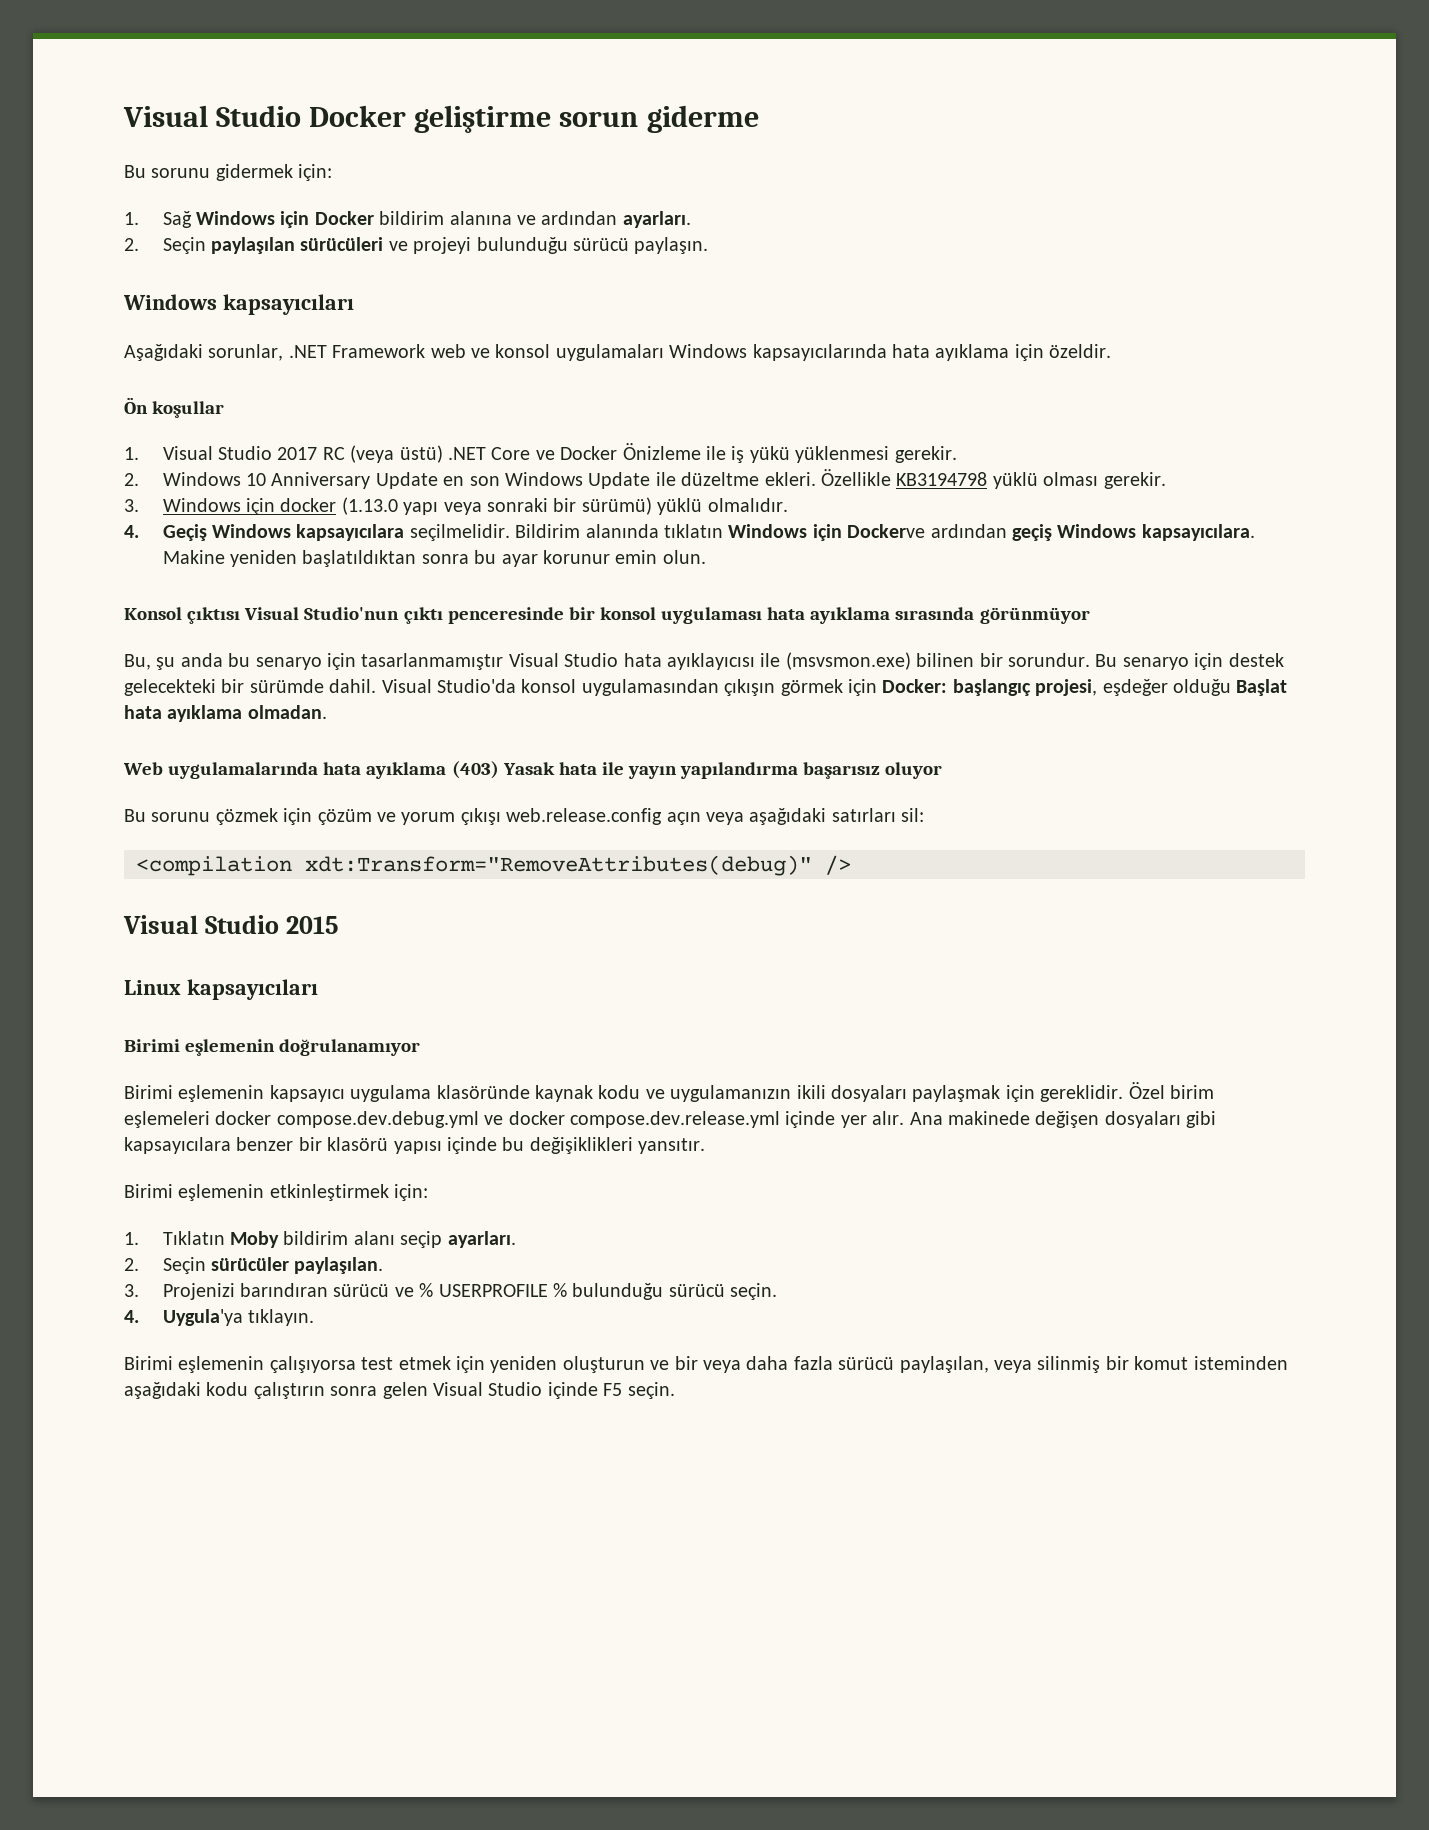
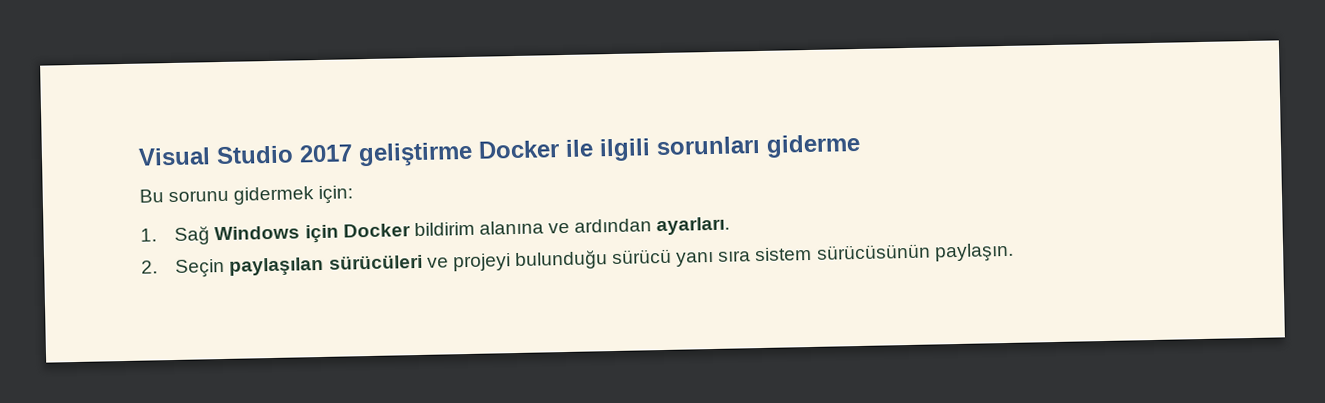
[123,105,639,133] Visual Studio Docker geliştirme sorun -> [138,136,761,168] Visual Studio 2017 geliştirme Docker ile ilgili sorunları
[634,237,709,254] [123,294,354,315] [124,344,1112,361] [124,397,225,418] [124,443,957,463] [124,469,1166,489] [124,497,788,515] [124,524,1255,541] [162,550,706,567] [124,607,1090,624] [124,652,1284,670] [124,679,1288,696] [124,705,327,722] [123,761,943,779] [124,808,925,825] [136,855,851,876] [123,915,339,934] [124,979,318,1000] [124,1039,421,1056] [124,1082,1214,1102] [124,1111,1217,1128] [124,1137,706,1154] [124,1184,429,1201] [124,1231,516,1248] [124,1257,384,1274] [124,1283,778,1300] [124,1309,314,1326] [124,1356,1288,1373] [124,1382,675,1399] paylaşın. // Windows kapsayıcıları // Aşağıdaki sorunlar, .NET Framework web ve konsol uygulamaları Windows kapsayıcılarında hata ayıklama için özeldir. // Ön koşullar // 1. Visual Studio 2017 RC (veya üstü) .NET Core ve Docker Önizleme ile iş yükü yüklenmesi gerekir. // 2. Windows 10 Anniversary Update en son Windows Update ile düzeltme ekleri. Özellikle KB3194798 yüklü olması gerekir. // 3. Windows için docker (1.13.0 yapı veya sonraki bir sürümü) yüklü olmalıdır. // 4. Geçiş Windows kapsayıcılara seçilmelidir. Bildirim alanında tıklatın Windows için Dockerve ardından geçiş Windows kapsayıcılara. Makine yeniden başlatıldıktan sonra bu ayar korunur emin olun. // Konsol çıktısı Visual Studio'nun çıktı penceresinde bir konsol uygulaması hata ayıklama sırasında görünmüyor // Bu, şu anda bu senaryo için tasarlanmamıştır Visual Studio hata ayıklayıcısı ile (msvsmon.exe) bilinen bir sorundur. Bu senaryo için destek gelecekteki bir sürümde dahil. Visual Studio'da konsol uygulamasından çıkışın görmek için Docker: başlangıç projesi, eşdeğer olduğu Başlat hata ayıklama olmadan. // Web uygulamalarında hata ayıklama (403) Yasak hata ile yayın yapılandırma başarısız oluyor // Bu sorunu çözmek için çözüm ve yorum çıkışı web.release.config açın veya aşağıdaki satırları sil: // <compilation xdt:Transform="RemoveAttributes(debug)" /> // Visual Studio 2015 // Linux kapsayıcıları // Birimi eşlemenin doğrulanamıyor // Birimi eşlemenin kapsayıcı uygulama klasöründe kaynak kodu ve uygulamanızın ikili dosyaları paylaşmak için gereklidir. Özel birim eşlemeleri docker compose.dev.debug.yml ve docker compose.dev.release.yml içinde yer alır. Ana makinede değişen dosyaları gibi kapsayıcılara benzer bir klasörü yapısı içinde bu değişiklikleri yansıtır. // Birimi eşlemenin etkinleştirmek için: // 1. Tıklatın Moby bildirim alanı seçip ayarları. // 2. Seçin sürücüler paylaşılan. // 3. Projenizi barındıran sürücü ve % USERPROFILE % bulunduğu sürücü seçin. // 4. Uygula'ya tıklayın. // Birimi eşlemenin çalışıyorsa test etmek için yeniden oluşturun ve bir veya daha fazla sürücü paylaşılan, veya silinmiş bir komut isteminden aşağıdaki kodu çalıştırın sonra gelen Visual Studio içinde F5 seçin. -> [676,242,1014,267] yanı sıra sistem sürücüsünün paylaşın.

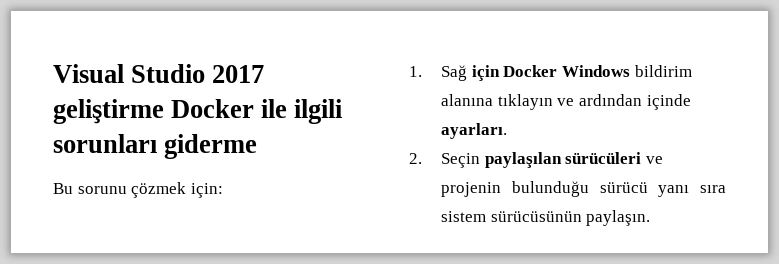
[233,186,315,205] gidermek -> [131,182,187,198] çözmek
[214,225,301,241] Windows -> (468, 73) none
(411, 230) none -> [562,65,631,77] Windows
(544, 227) none -> [497,94,553,110] tıklayın
(653, 225) none -> [646,94,691,110] içinde
[452,253,511,272] projeyi -> [441,182,502,197] projenin

